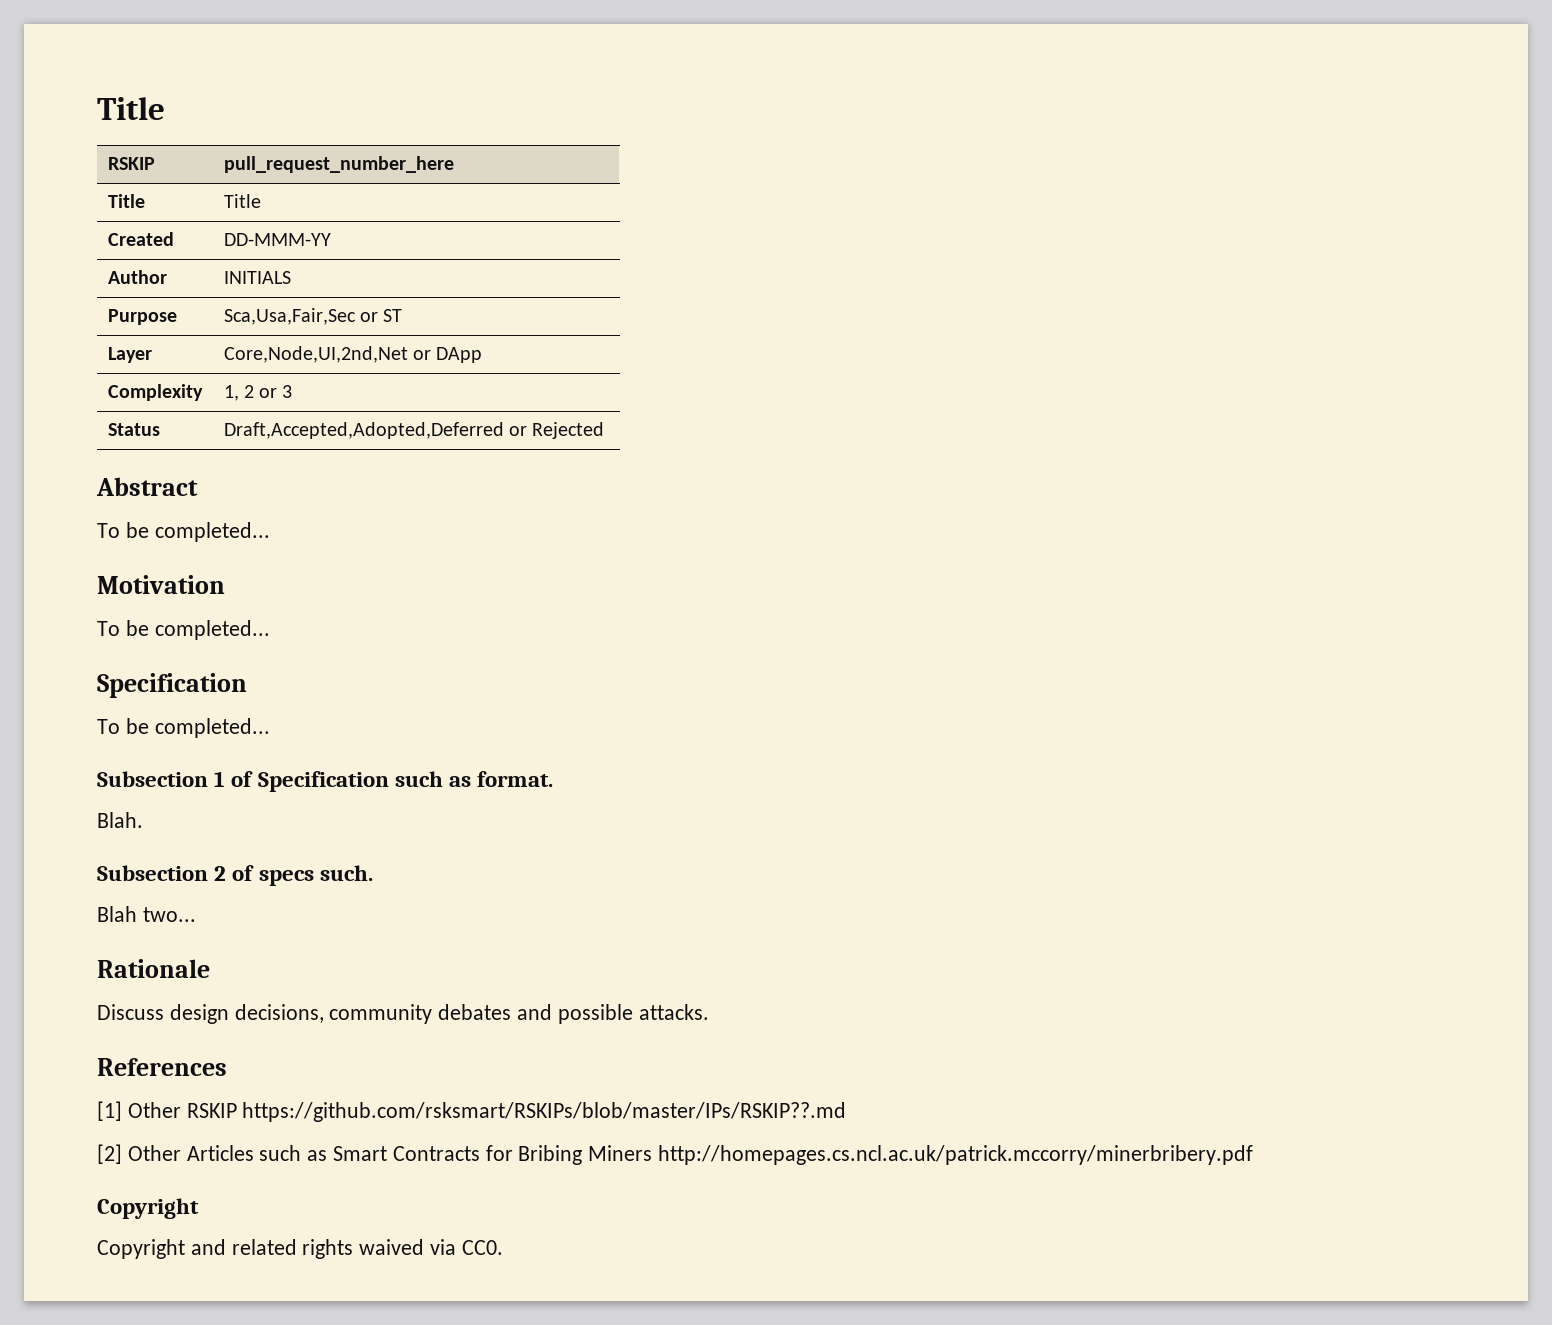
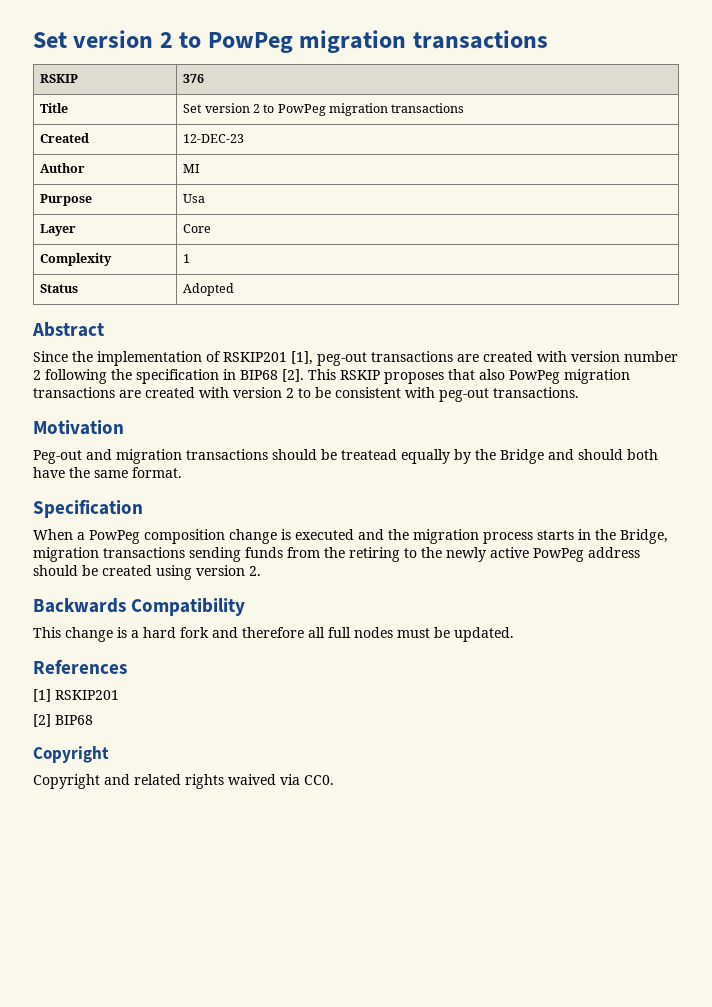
[97,97,165,120] Title -> [33,30,548,53] Set version 2 to PowPeg migration transactions
[223,156,454,173] pull_request_number_here -> [183,74,205,83] 376
[223,194,261,208] Title -> [183,103,465,116] Set version 2 to PowPeg migration transactions
[223,233,331,246] DD-MMM-YY -> [183,134,245,143] 12-DEC-23
[223,271,291,284] INITIALS -> [183,164,201,173] MI
[223,308,403,325] [107,347,152,363] [223,346,483,363] [107,384,203,401] [223,385,293,401] [107,423,160,436] [223,422,605,439] [96,477,198,496] [97,522,270,542] [97,575,225,594] [97,620,270,640] [97,673,247,698] [97,718,270,738] [97,771,554,792] [97,812,143,828] [97,865,373,886] [97,906,196,922] [97,959,210,978] [97,1004,709,1024] [97,1058,227,1076] [97,1101,847,1122] [97,1144,1254,1165] Sca,Usa,Fair,Sec or ST // Layer | Core,Node,UI,2nd,Net or DApp // Complexity | 1, 2 or 3 // Status | Draft,Accepted,Adopted,Deferred or Rejected // Abstract // To be completed... // Motivation // To be completed... // Specification // To be completed... // Subsection 1 of Specification such as format. // Blah. // Subsection 2 of specs such. // Blah two... // Rationale // Discuss design decisions, community debates and possible attacks. // References // [1] Other RSKIP https://github.com/rsksmart/RSKIPs/blob/master/IPs/RSKIP??.md // [2] Other Articles such as Smart Contracts for Bribing Miners http://homepages.cs.ncl.ac.uk/patrick.mccorry/minerbribery.pdf -> [183,194,206,203] [40,224,77,236] [183,224,212,233] [40,253,113,266] [183,254,191,263] [40,284,79,293] [183,283,235,296] [32,322,104,337] [33,351,678,366] [33,369,630,384] [33,387,579,402] [33,420,124,435] [33,449,658,464] [33,467,182,478] [33,499,143,518] [33,529,668,544] [33,547,640,562] [33,565,261,580] [33,598,246,616] [33,627,514,642] [33,659,127,674] [33,689,119,702] [33,714,93,727] Usa // Layer | Core // Complexity | 1 // Status | Adopted // Abstract // Since the implementation of RSKIP201 [1], peg-out transactions are created with version number 2 following the specification in BIP68 [2]. This RSKIP proposes that also PowPeg migration transactions are created with version 2 to be consistent with peg-out transactions. // Motivation // Peg-out and migration transactions should be treatead equally by the Bridge and should both have the same format. // Specification // When a PowPeg composition change is executed and the migration process starts in the Bridge, migration transactions sending funds from the retiring to the newly active PowPeg address should be created using version 2. // Backwards Compatibility // This change is a hard fork and therefore all full nodes must be updated. // References // [1] RSKIP201 // [2] BIP68

